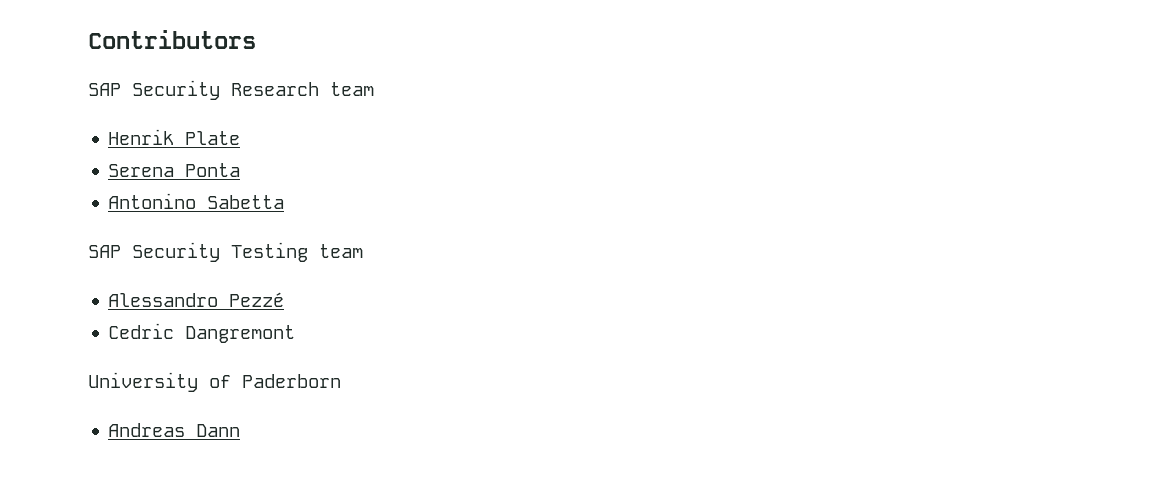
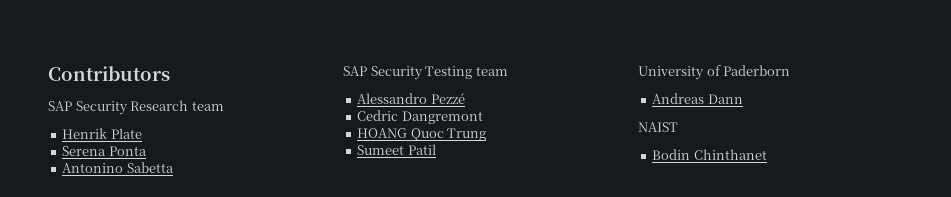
(296, 334) none -> [357,128,487,141] [357,144,436,155] // HOANG Quoc Trung // Sumeet Patil
(241, 430) none -> [638,122,678,132] [652,149,767,160] // NAIST // Bodin Chinthanet

